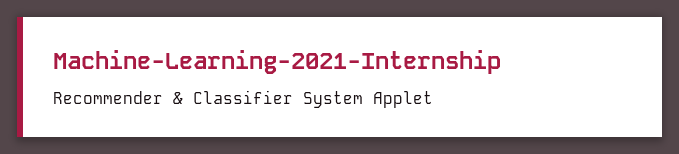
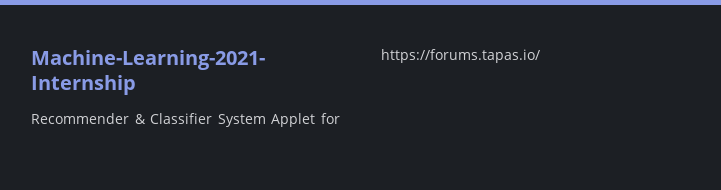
(433, 99) none -> [321,113,340,124] [381,49,540,63] for https://forums.tapas.io/

